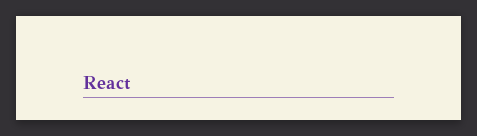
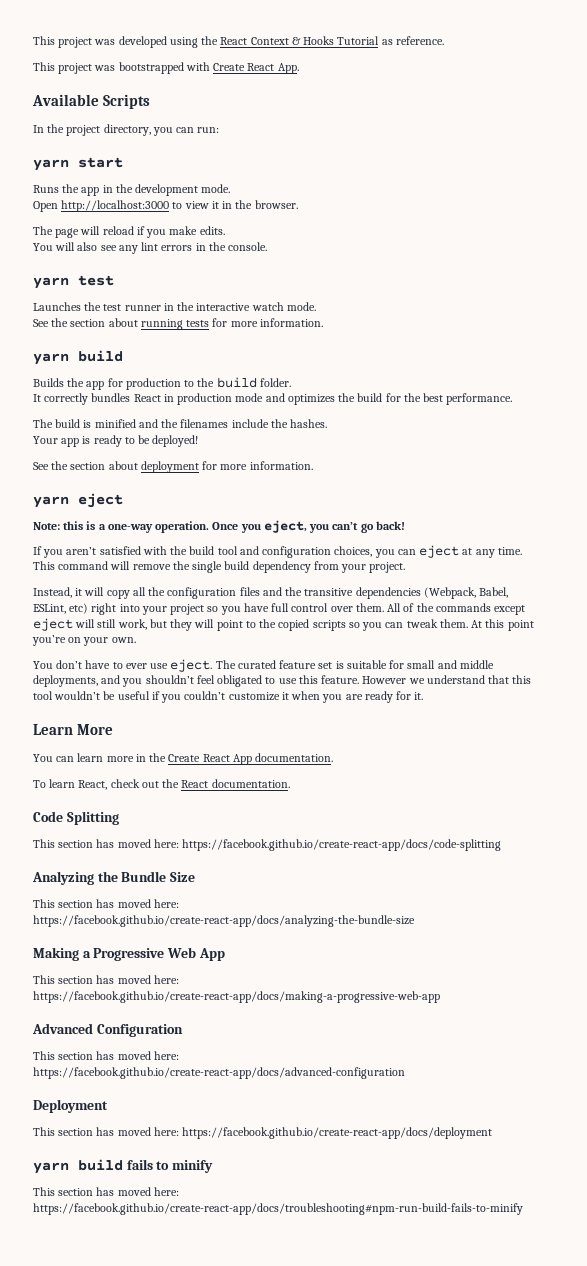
[83,76,131,90] React -> [33,36,444,48] [33,62,299,74] [32,94,151,109] [33,124,220,136] [33,157,123,171] [33,184,231,196] [33,200,298,212] [33,226,225,238] [33,242,268,254] [33,275,114,289] [33,302,316,311] [33,318,323,330] [33,350,123,365] [33,377,291,390] [33,393,513,405] [33,419,328,428] [33,435,199,447] [33,461,313,473] [33,493,123,508] [33,520,405,533] [33,545,522,558] [33,561,406,573] [33,587,509,599] [33,603,526,615] [33,618,534,631] [32,635,136,646] [33,659,494,672] [33,675,532,687] [33,691,424,703] [33,724,114,735] [33,753,334,765] [33,779,290,790] [33,811,119,825] [33,839,502,851] [32,871,195,885] [33,899,179,908] [33,915,415,927] [33,947,225,961] [33,975,179,984] [33,991,440,1003] [32,1023,183,1037] [33,1051,179,1060] [33,1067,405,1079] [33,1099,108,1113] [33,1127,493,1139] [33,1159,213,1174] [33,1187,179,1196] [33,1203,523,1215] This project was developed using the React Context & Hooks Tutorial as reference. // This project was bootstrapped with Create React App. // Available Scripts // In the project directory, you can run: // yarn start // Runs the app in the development mode. // Open http://localhost:3000 to view it in the browser. // The page will reload if you make edits. // You will also see any lint errors in the console. // yarn test // Launches the test runner in the interactive watch mode. // See the section about running tests for more information. // yarn build // Builds the app for production to the build folder. // It correctly bundles React in production mode and optimizes the build for the best performance. // The build is minified and the filenames include the hashes. // Your app is ready to be deployed! // See the section about deployment for more information. // yarn eject // Note: this is a one-way operation. Once you eject, you can’t go back! // If you aren’t satisfied with the build tool and configuration choices, you can eject at any time. This command will remove the single build dependency from your project. // Instead, it will copy all the configuration files and the transitive dependencies (Webpack, Babel, ESLint, etc) right into your project so you have full control over them. All of the commands except eject will still work, but they will point to the copied scripts so you can tweak them. At this point you’re on your own. // You don’t have to ever use eject. The curated feature set is suitable for small and middle deployments, and you shouldn’t feel obligated to use this feature. However we understand that this tool wouldn’t be useful if you couldn’t customize it when you are ready for it. // Learn More // You can learn more in the Create React App documentation. // To learn React, check out the React documentation. // Code Splitting // This section has moved here: https://facebook.github.io/create-react-app/docs/code-splitting // Analyzing the Bundle Size // This section has moved here: https://facebook.github.io/create-react-app/docs/analyzing-the-bundle-size // Making a Progressive Web App // This section has moved here: https://facebook.github.io/create-react-app/docs/making-a-progressive-web-app // Advanced Configuration // This section has moved here: https://facebook.github.io/create-react-app/docs/advanced-configuration // Deployment // This section has moved here: https://facebook.github.io/create-react-app/docs/deployment // yarn build fails to minify // This section has moved here: https://facebook.github.io/create-react-app/docs/troubleshooting#npm-run-build-fails-to-minify

